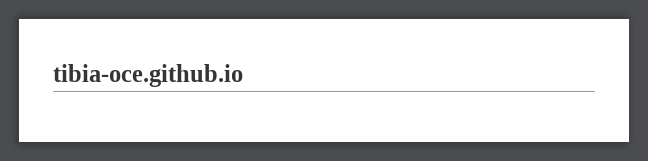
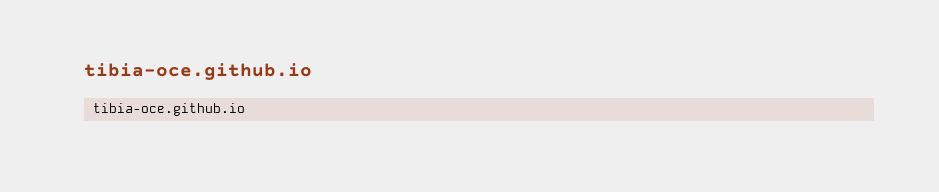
[53,64,243,87] tibia-oce.github.io -> [84,63,312,80] [93,103,246,116] tibia-oce.github.io // tibia-oce.github.io

